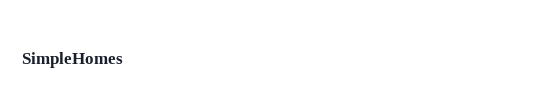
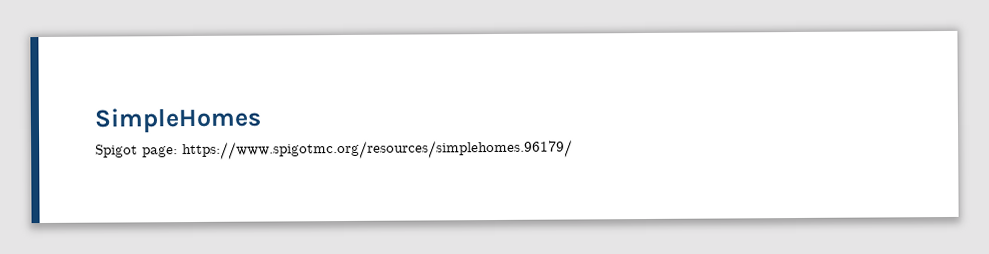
(123, 60) none -> [95,139,573,161] // Spigot page: https://www.spigotmc.org/resources/simplehomes.96179/

